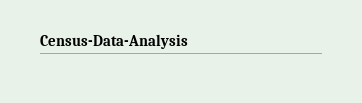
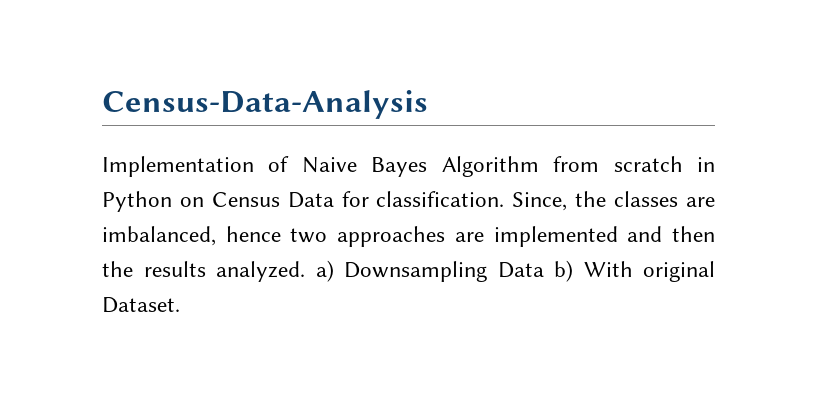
(188, 41) none -> [102,156,716,177] [102,191,716,212] [102,226,715,247] [102,260,715,282] [102,297,180,313] // Implementation of Naive Bayes Algorithm from scratch in Python on Census Data for classification. Since, the classes are imbalanced, hence two approaches are implemented and then the results analyzed. a) Downsampling Data b) With original Dataset.

